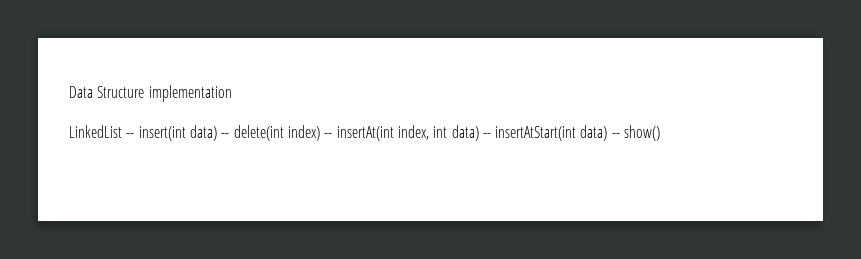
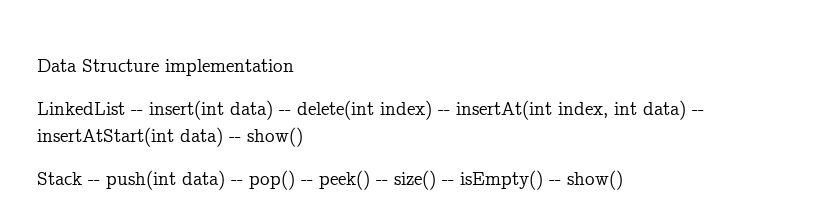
(661, 133) none -> [37,170,623,190] // Stack -- push(int data) -- pop() -- peek() -- size() -- isEmpty() -- show()

